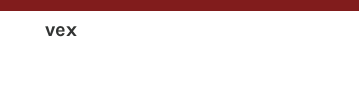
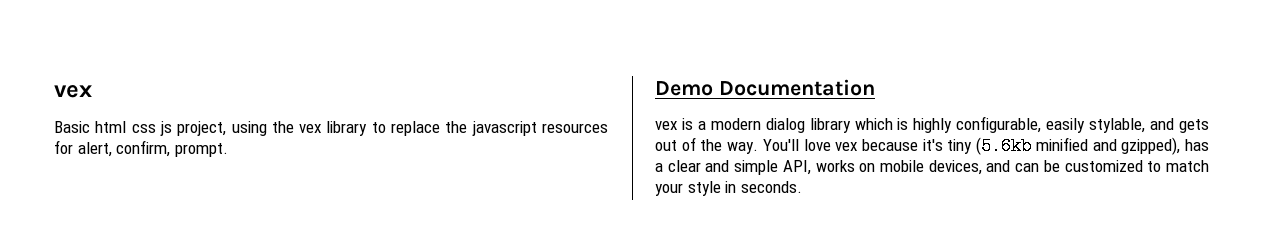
[45,26,77,37] vex -> [54,85,92,98] [54,121,608,136] [54,140,228,157] [655,79,875,96] [655,116,1209,133] [655,137,1209,155] [655,160,1209,175] [655,181,802,196] vex // Basic html css js project, using the vex library to replace the javascript resources for alert, confirm, prompt. // Demo Documentation // vex is a modern dialog library which is highly configurable, easily stylable, and gets out of the way. You'll love vex because it's tiny (5.6kb minified and gzipped), has a clear and simple API, works on mobile devices, and can be customized to match your style in seconds.

